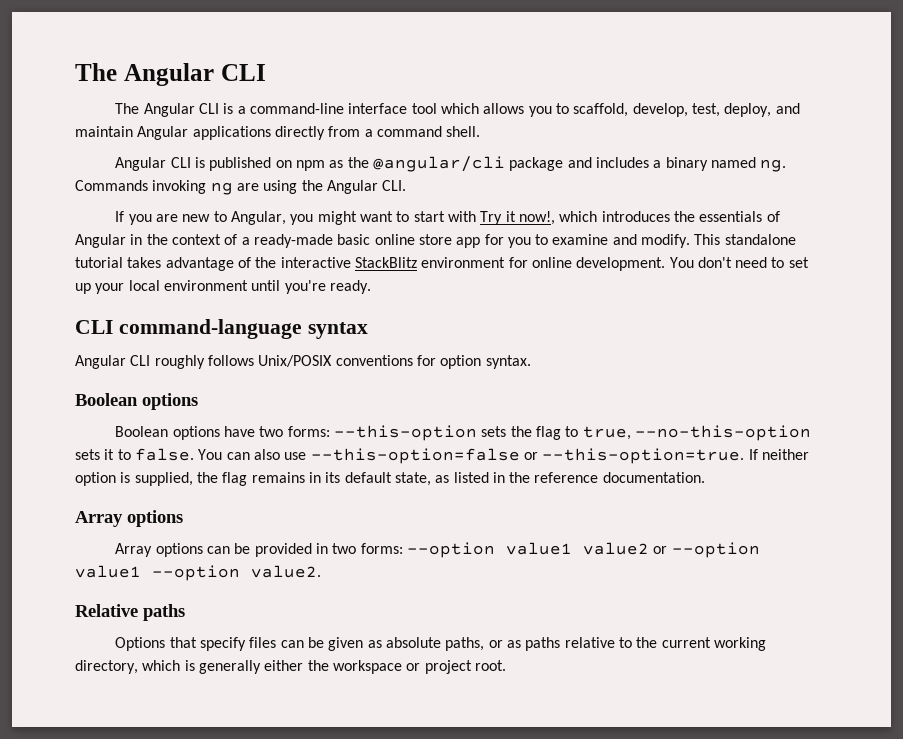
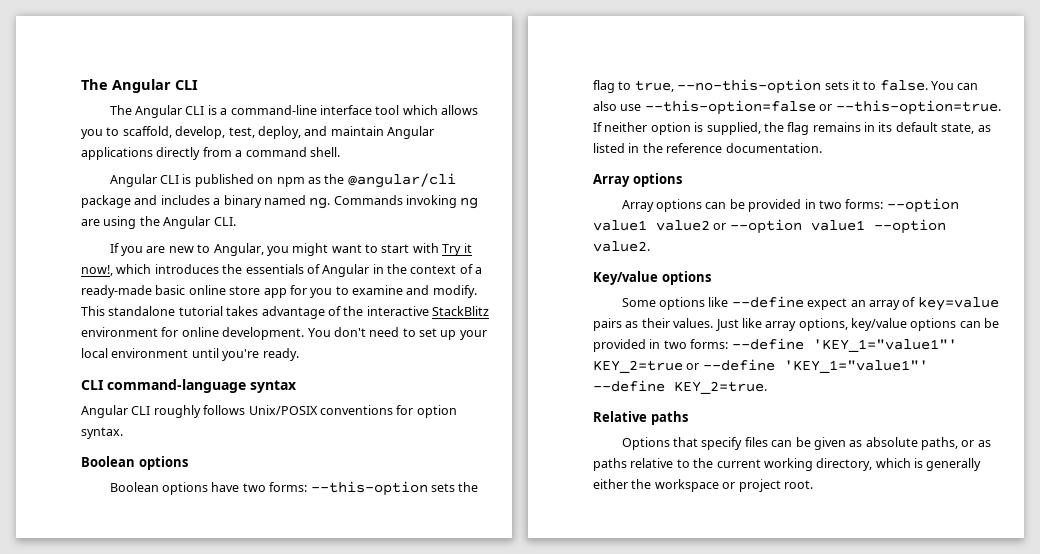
(321, 571) none -> [593,271,711,285] [621,296,999,311] [593,318,1000,331] [593,338,957,352] [593,359,928,373] [593,380,767,394] // Key/value options // Some options like --define expect an array of key=value pairs as their values. Just like array options, key/value options can be provided in two forms: --define 'KEY_1="value1"' KEY_2=true or --define 'KEY_1="value1"' --define KEY_2=true.

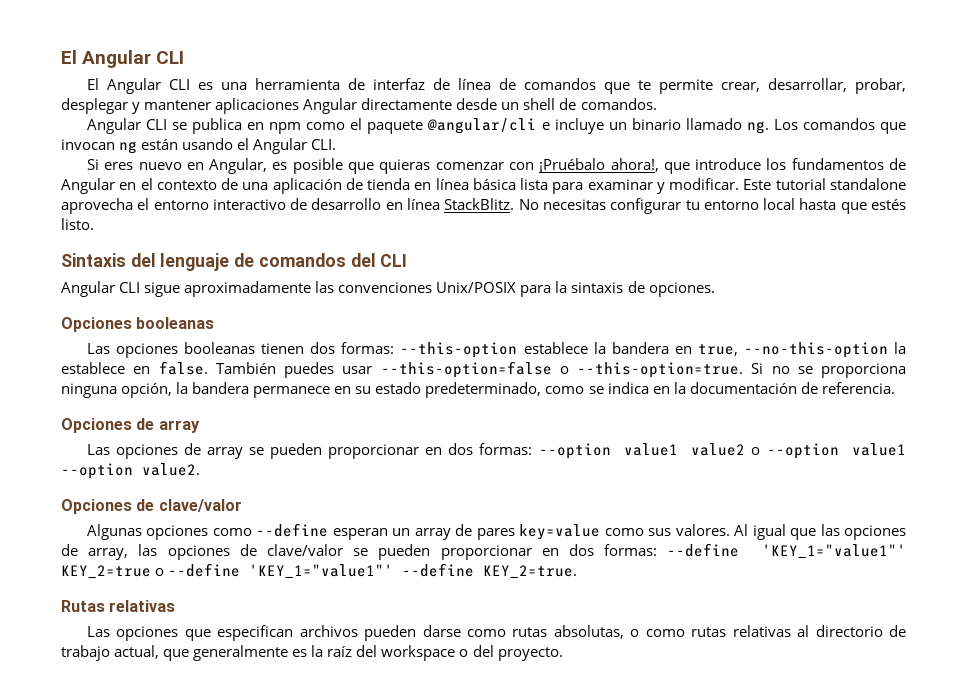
[81,79,108,90] The -> [61,50,77,64] El
[109,105,479,118] [81,126,434,139] [81,147,340,160] [109,173,456,188] [81,195,479,209] [81,216,236,229] [109,243,472,256] [81,264,483,277] [81,285,477,298] [81,306,489,319] [81,327,487,340] [81,348,299,361] [81,379,297,393] [81,405,457,418] [81,427,123,439] [81,456,188,470] [109,481,479,496] [593,79,979,94] [593,100,1001,115] [593,122,991,135] [593,143,822,153] [593,173,682,187] [621,199,884,212] The Angular CLI is a command-line interface tool which allows you to scaffold, develop, test, deploy, and maintain Angular applications directly from a command shell. // Angular CLI is published on npm as the @angular/cli package and includes a binary named ng. Commands invoking ng are using the Angular CLI. // If you are new to Angular, you might want to start with Try it now!, which introduces the essentials of Angular in the context of a ready-made basic online store app for you to examine and modify. This standalone tutorial takes advantage of the interactive StackBlitz environment for online development. You don't need to set up your local environment until you're ready. // CLI command-language syntax // Angular CLI roughly follows Unix/POSIX conventions for option syntax. // Boolean options // Boolean options have two forms: --this-option sets the flag to true, --no-this-option sets it to false. You can also use --this-option=false or --this-option=true. If neither option is supplied, the flag remains in its default state, as listed in the reference documentation. // Array options // Array options can be provided in two forms: -> [86,78,906,94] [61,98,657,114] [86,118,907,134] [61,138,337,154] [86,158,907,174] [61,178,907,194] [61,198,906,214] [61,218,94,230] [61,253,408,271] [61,281,715,297] [61,317,215,332] [86,342,906,358] [61,361,907,378] [61,382,895,398] [61,418,200,433] [86,443,533,459] El Angular CLI es una herramienta de interfaz de línea de comandos que te permite crear, desarrollar, probar, desplegar y mantener aplicaciones Angular directamente desde un shell de comandos. // Angular CLI se publica en npm como el paquete @angular/cli e incluye un binario llamado ng. Los comandos que invocan ng están usando el Angular CLI. // Si eres nuevo en Angular, es posible que quieras comenzar con ¡Pruébalo ahora!, que introduce los fundamentos de Angular en el contexto de una aplicación de tienda en línea básica lista para examinar y modificar. Este tutorial standalone aprovecha el entorno interactivo de desarrollo en línea StackBlitz. No necesitas configurar tu entorno local hasta que estés listo. // Sintaxis del lenguaje de comandos del CLI // Angular CLI sigue aproximadamente las convenciones Unix/POSIX para la sintaxis de opciones. // Opciones booleanas // Las opciones booleanas tienen dos formas: --this-option establece la bandera en true, --no-this-option la establece en false. También puedes usar --this-option=false o --this-option=true. Si no se proporciona ninguna opción, la bandera permanece en su estado predeterminado, como se indica en la documentación de referencia. // Opciones de array // Las opciones de array se pueden proporcionar en dos formas:
[713,223,727,230] or -> [751,447,761,455] o
[593,271,711,285] [621,296,999,311] [593,318,1000,331] [593,339,729,352] Key/value options // Some options like --define expect an array of key=value pairs as their values. Just like array options, key/value options can be provided in two forms: -> [61,499,242,514] [86,523,906,540] [61,544,658,560] Opciones de clave/valor // Algunas opciones como --define esperan un array de pares key=value como sus valores. Al igual que las opciones de array, las opciones de clave/valor se pueden proporcionar en dos formas:
[686,363,700,370] or -> [155,568,165,576] o
[593,411,688,425] [621,437,991,450] [593,458,982,471] [593,479,813,492] Relative paths // Options that specify files can be given as absolute paths, or as paths relative to the current working directory, which is generally either the workspace or project root. -> [61,600,176,612] [86,625,906,641] [61,645,563,661] Rutas relativas // Las opciones que especifican archivos pueden darse como rutas absolutas, o como rutas relativas al directorio de trabajo actual, que generalmente es la raíz del workspace o del proyecto.

